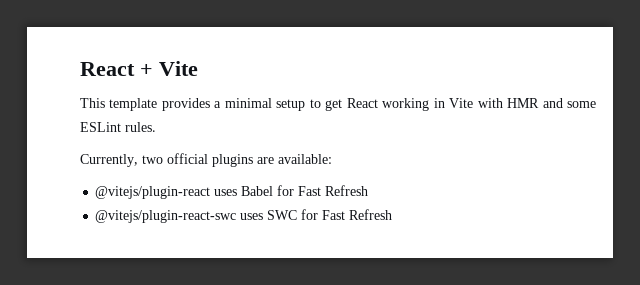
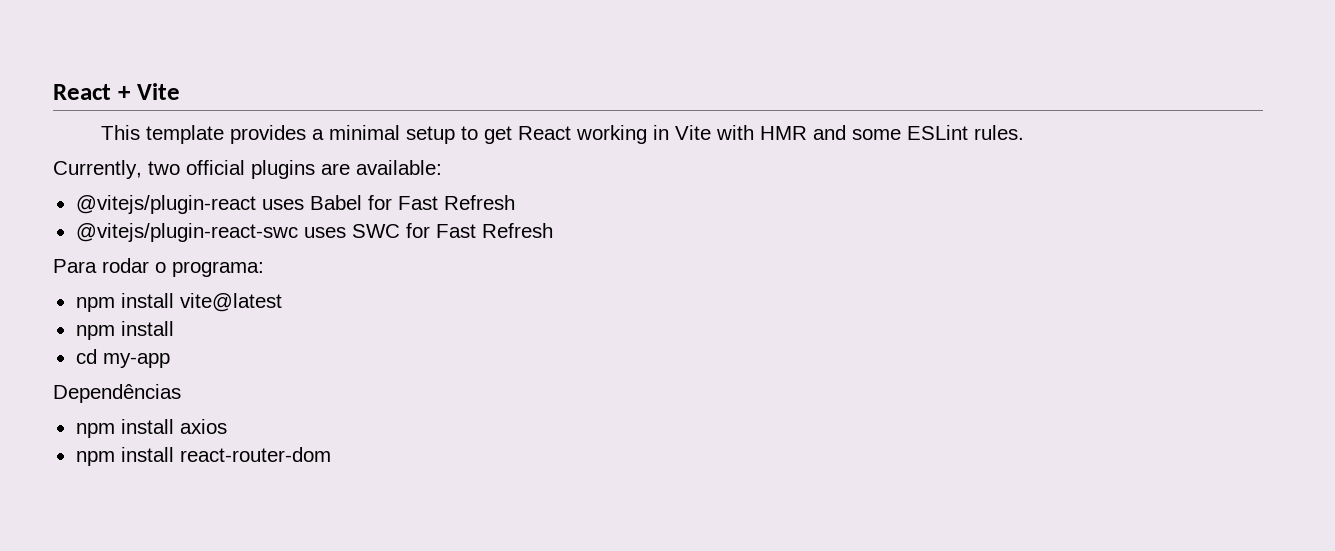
(393, 214) none -> [53,258,264,277] [75,293,282,312] [75,321,174,340] [75,349,170,368] [53,384,181,403] [75,419,227,438] [75,447,331,466] // Para rodar o programa: // npm install vite@latest // npm install // cd my-app // Dependências // npm install axios // npm install react-router-dom

